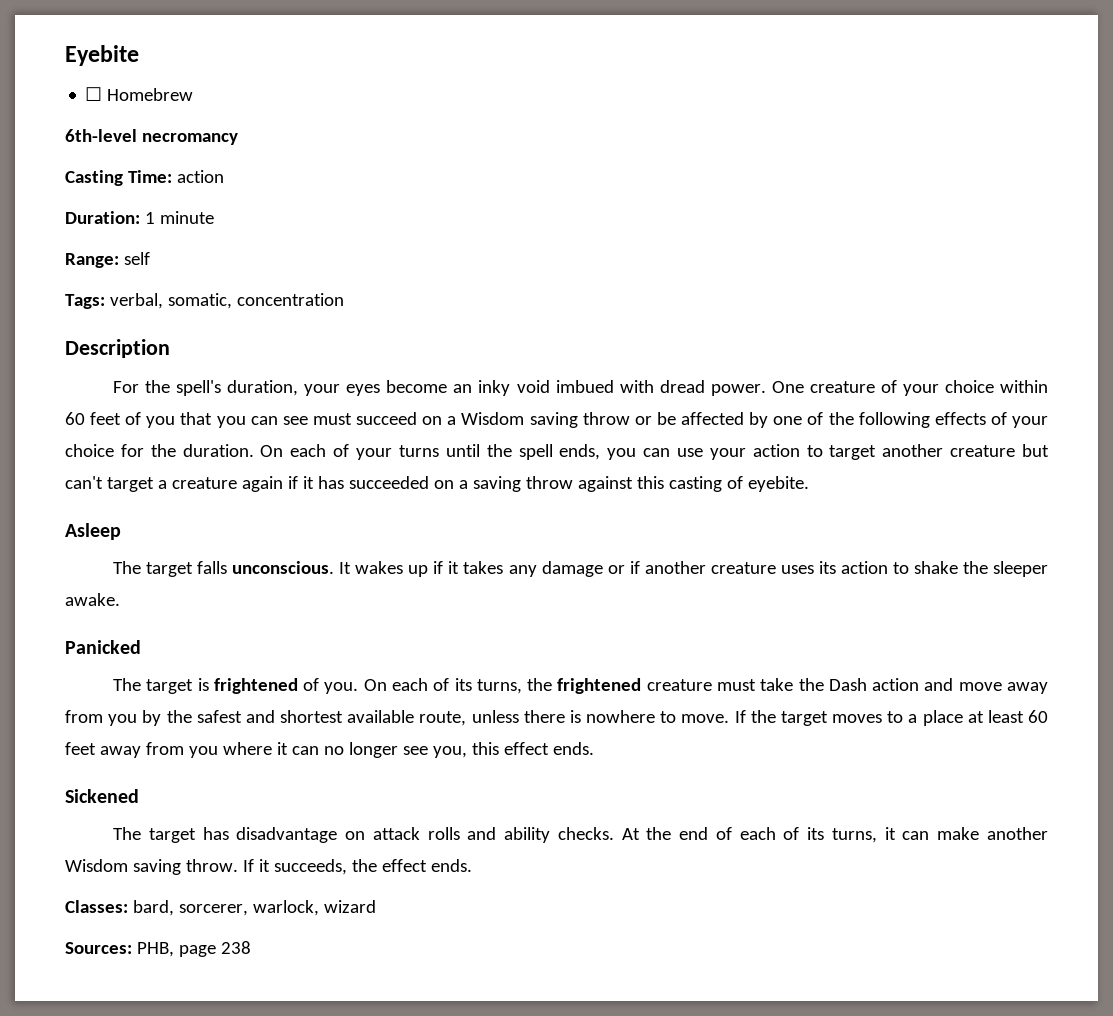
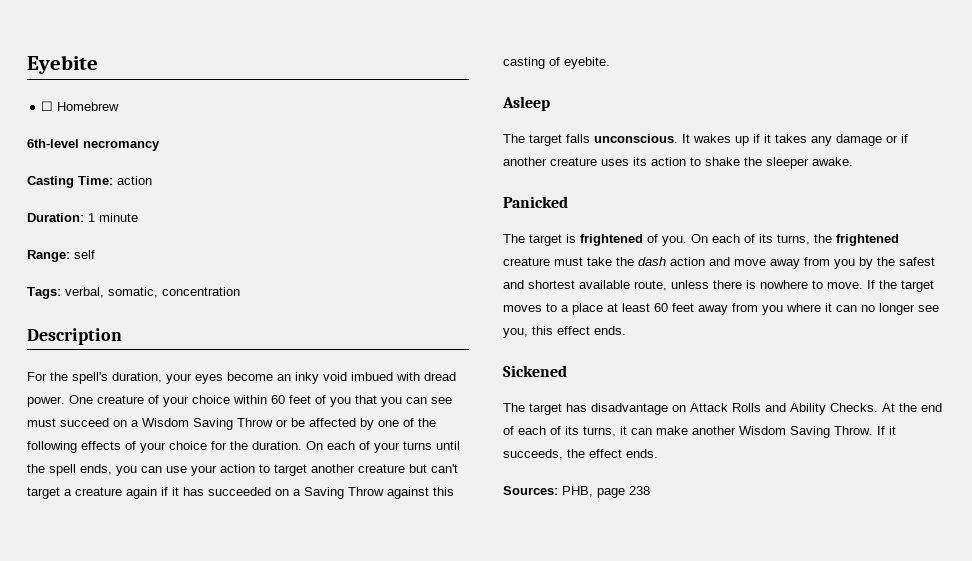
[529,412,630,428] saving throw -> [193,418,273,430] Saving Throw
[472,476,573,492] saving throw -> [304,487,384,499] Saving Throw
[828,678,867,691] Dash -> [638,257,666,266] dash
[372,827,614,843] attack rolls and ability checks. -> [690,403,878,415] Attack Rolls and Ability Checks.
[132,859,238,875] saving throw. -> [790,426,873,438] Saving Throw.
[65,900,376,916] // Classes: bard, sorcerer, warlock, wizard -> (658, 453) none

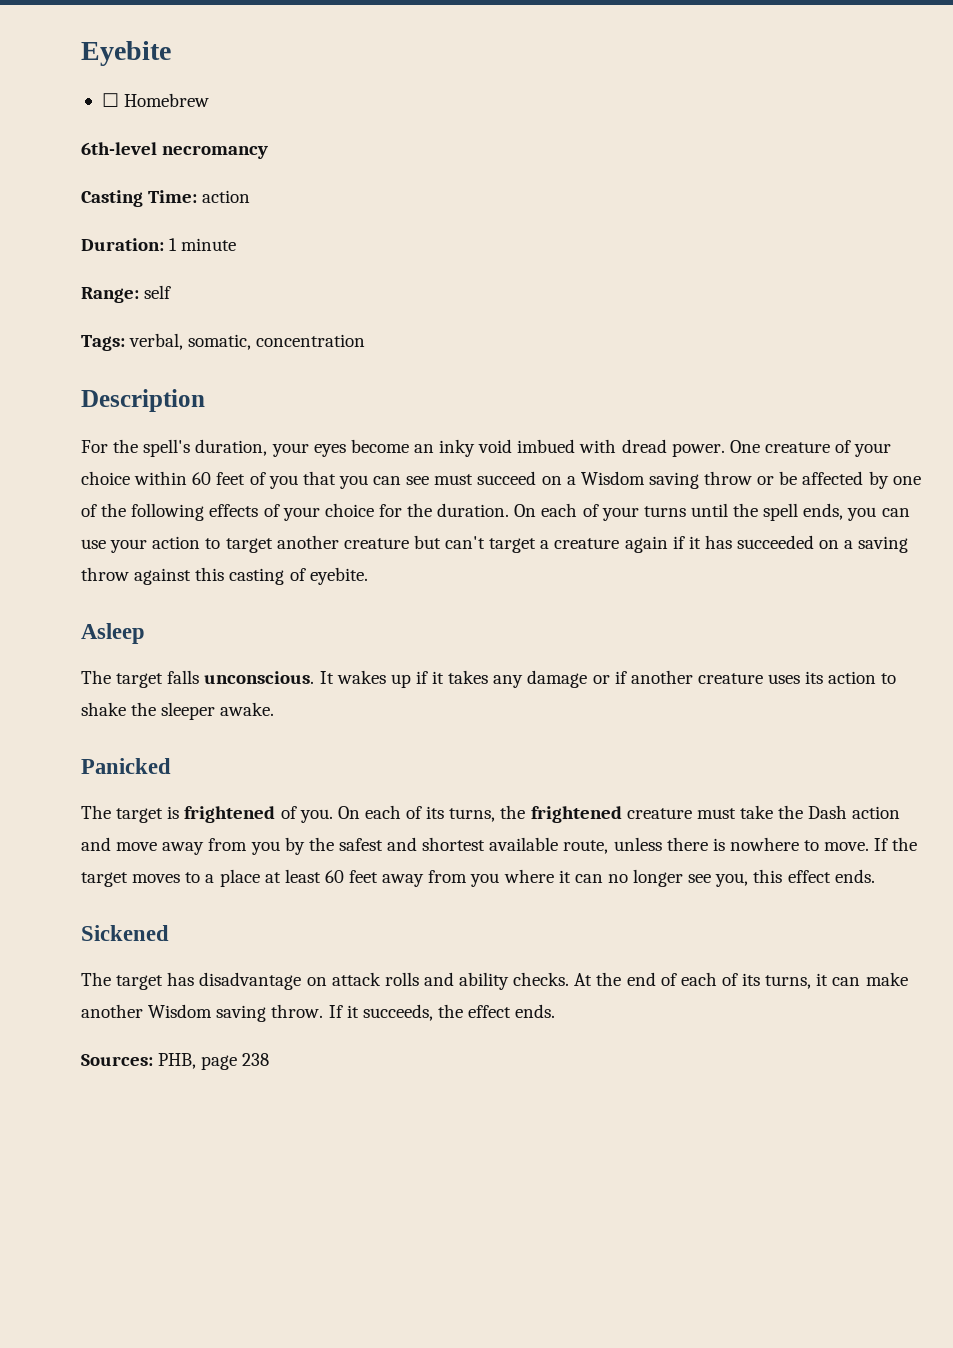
[193,418,273,430] Saving Throw -> [648,471,753,489] saving throw
[304,487,384,499] Saving Throw -> [858,536,909,553] [81,567,129,581] saving throw
[638,257,666,266] dash -> [808,805,848,819] Dash
[690,403,878,415] Attack Rolls and Ability Checks. -> [331,972,570,990] attack rolls and ability checks.
[790,426,873,438] Saving Throw. -> [216,1004,324,1022] saving throw.

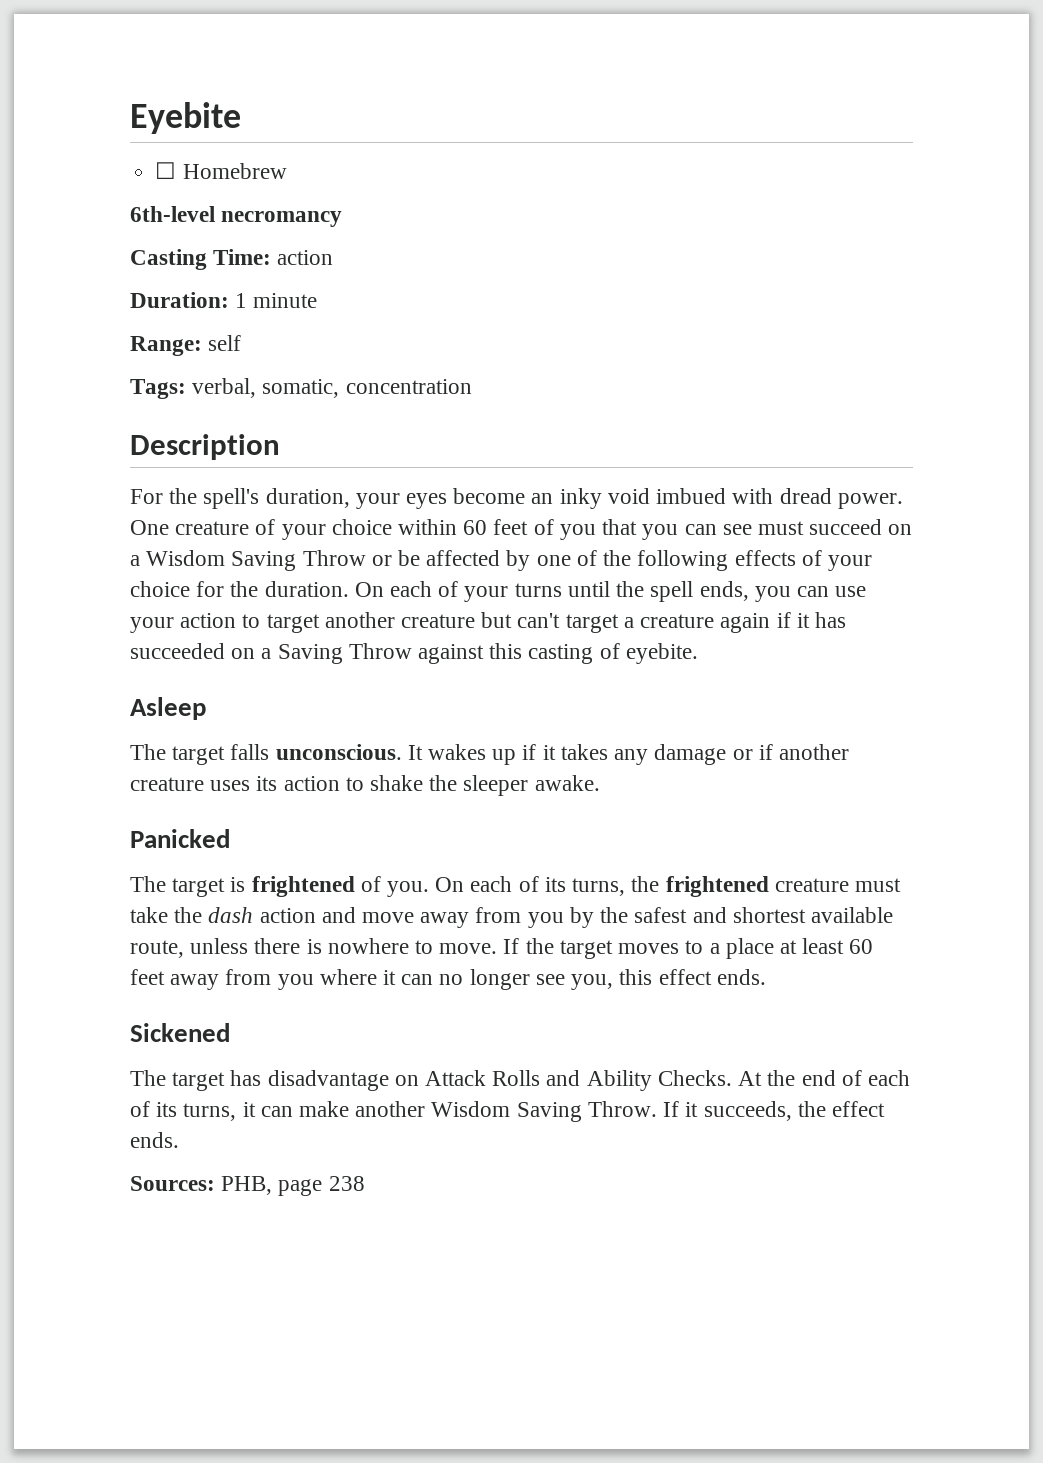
[648,471,753,489] saving throw -> [231,550,366,571] Saving Throw
[858,536,909,553] [81,567,129,581] saving throw -> [277,643,412,664] Saving Throw
[808,805,848,819] Dash -> [208,907,254,923] dash
[331,972,570,990] attack rolls and ability checks. -> [425,1070,732,1091] Attack Rolls and Ability Checks.
[216,1004,324,1022] saving throw. -> [516,1101,657,1122] Saving Throw.

